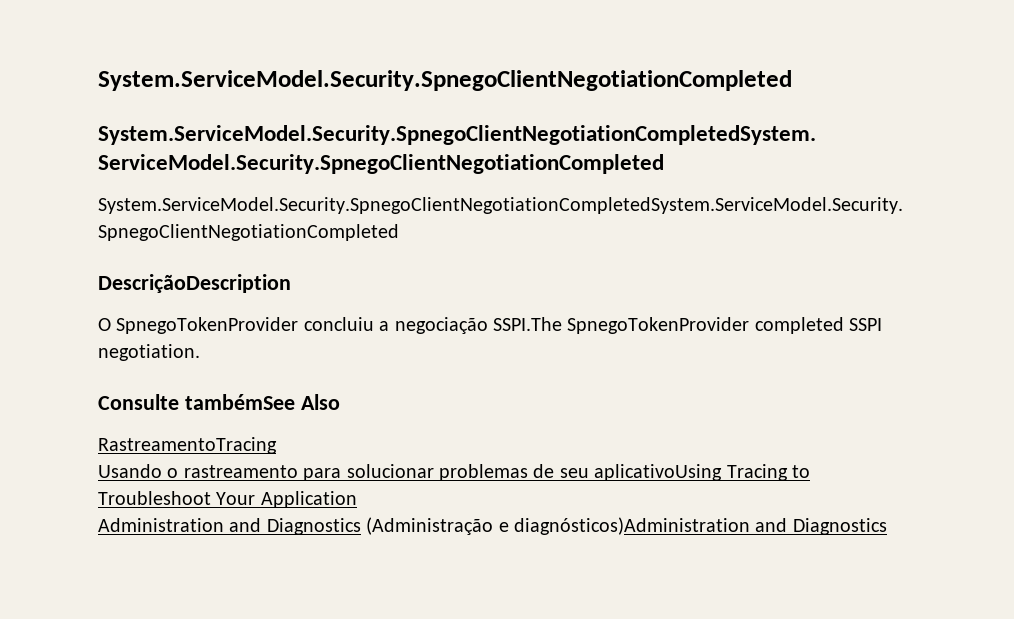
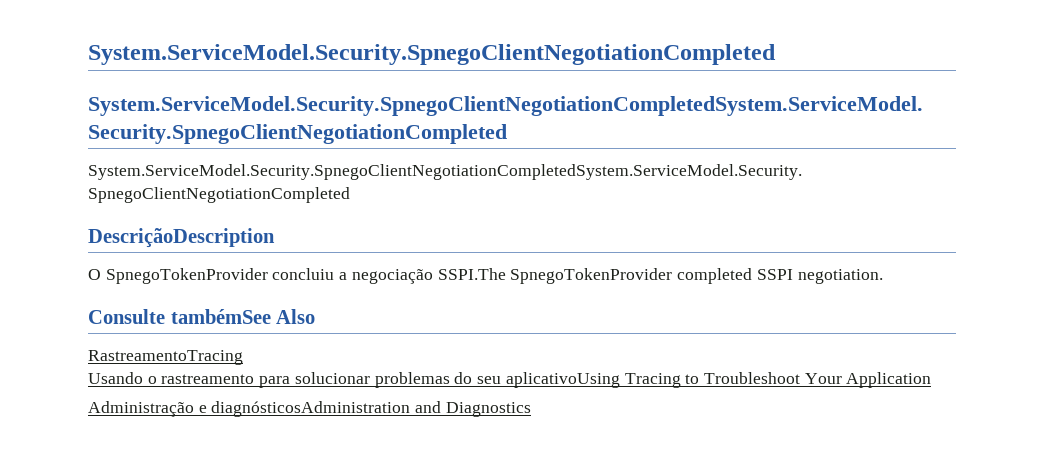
[533,464,555,478] de -> [454,372,473,384] do
[98,517,750,535] Administration and Diagnostics (Administração e diagnósticos)Administration -> [88,401,411,417] Administração e diagnósticosAdministration

